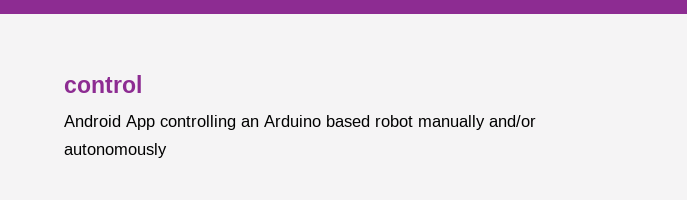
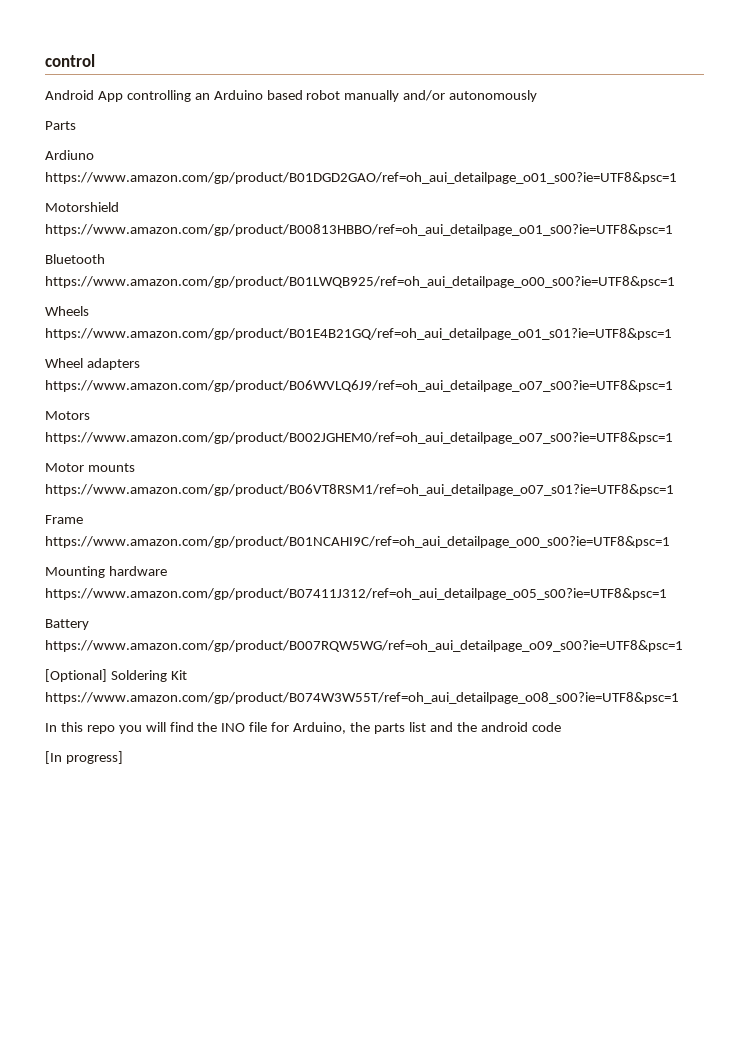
(167, 150) none -> [45,121,76,130] [45,150,94,160] [45,172,677,184] [45,202,119,212] [45,224,673,236] [45,254,105,264] [45,276,675,288] [45,306,89,316] [45,328,672,340] [45,358,140,370] [45,380,673,392] [45,411,90,420] [45,432,673,444] [45,463,135,472] [45,484,674,496] [45,515,83,524] [45,536,670,548] [45,566,167,578] [45,588,667,600] [45,619,89,630] [45,640,683,652] [45,669,187,682] [45,692,679,704] [45,722,561,734] [45,751,123,764] // Parts // Ardiuno https://www.amazon.com/gp/product/B01DGD2GAO/ref=oh_aui_detailpage_o01_s00?ie=UTF8&psc=1 // Motorshield https://www.amazon.com/gp/product/B00813HBBO/ref=oh_aui_detailpage_o01_s00?ie=UTF8&psc=1 // Bluetooth https://www.amazon.com/gp/product/B01LWQB925/ref=oh_aui_detailpage_o00_s00?ie=UTF8&psc=1 // Wheels https://www.amazon.com/gp/product/B01E4B21GQ/ref=oh_aui_detailpage_o01_s01?ie=UTF8&psc=1 // Wheel adapters https://www.amazon.com/gp/product/B06WVLQ6J9/ref=oh_aui_detailpage_o07_s00?ie=UTF8&psc=1 // Motors https://www.amazon.com/gp/product/B002JGHEM0/ref=oh_aui_detailpage_o07_s00?ie=UTF8&psc=1 // Motor mounts https://www.amazon.com/gp/product/B06VT8RSM1/ref=oh_aui_detailpage_o07_s01?ie=UTF8&psc=1 // Frame https://www.amazon.com/gp/product/B01NCAHI9C/ref=oh_aui_detailpage_o00_s00?ie=UTF8&psc=1 // Mounting hardware https://www.amazon.com/gp/product/B07411J312/ref=oh_aui_detailpage_o05_s00?ie=UTF8&psc=1 // Battery https://www.amazon.com/gp/product/B007RQW5WG/ref=oh_aui_detailpage_o09_s00?ie=UTF8&psc=1 // [Optional] Soldering Kit https://www.amazon.com/gp/product/B074W3W55T/ref=oh_aui_detailpage_o08_s00?ie=UTF8&psc=1 // In this repo you will find the INO file for Arduino, the parts list and the android code // [In progress]

